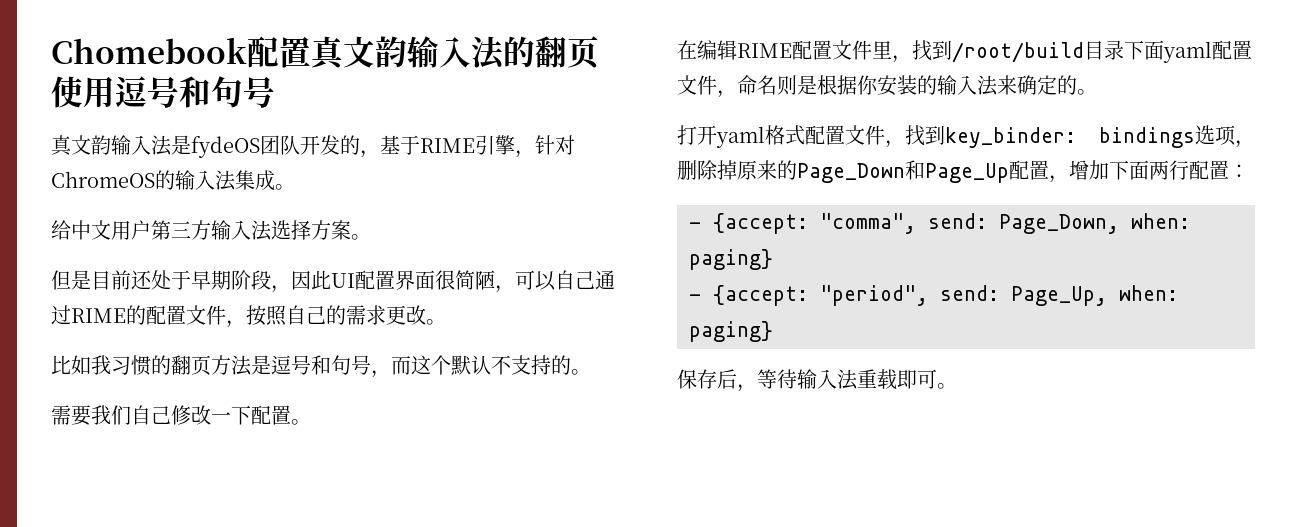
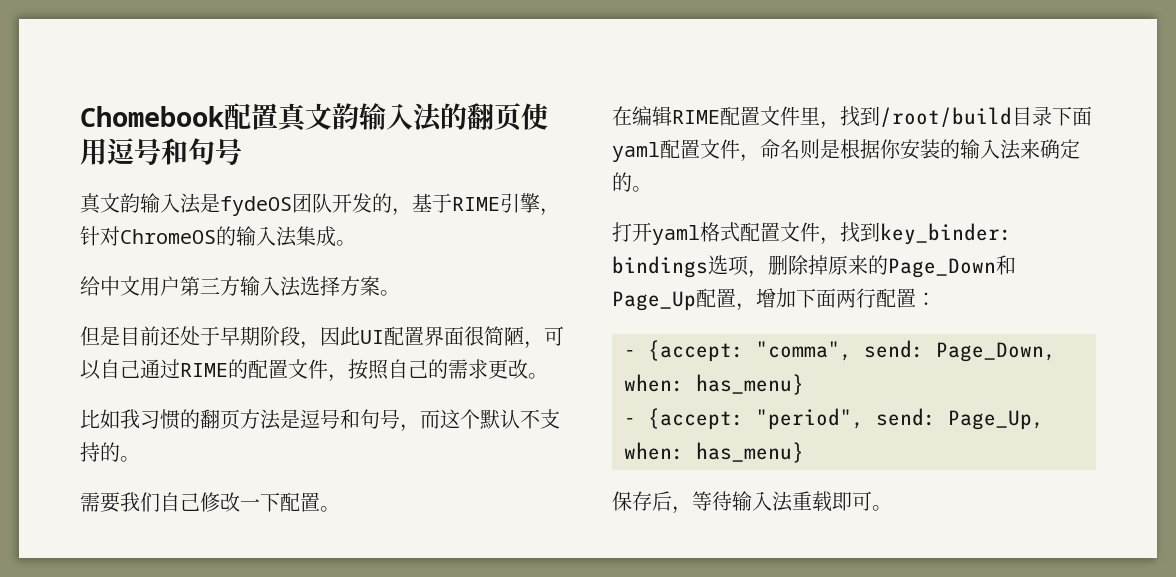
[689,249,773,270] paging} -> [696,374,804,395] has_menu}
[689,321,773,342] paging} -> [696,442,804,463] has_menu}

